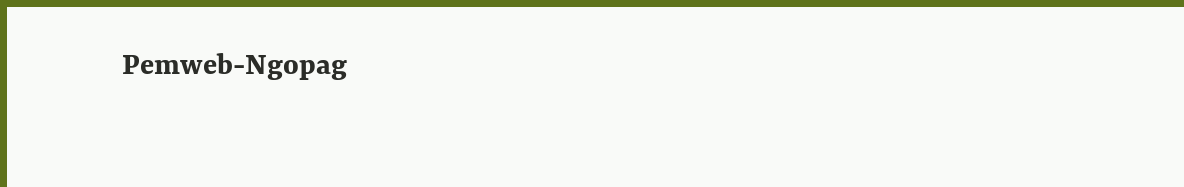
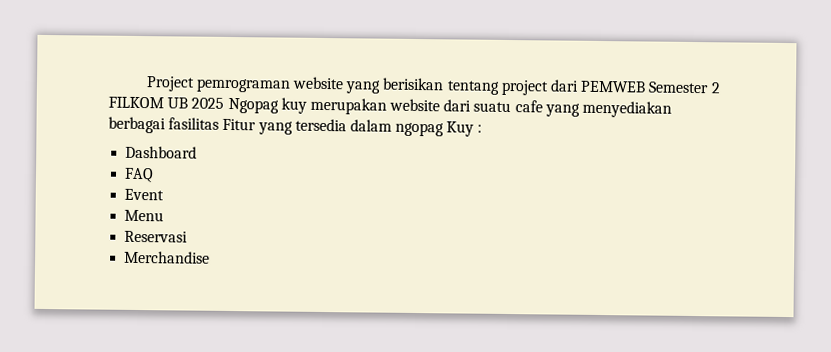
[122,53,347,80] Pemweb-Ngopag -> [145,76,721,96] [108,96,673,118] [108,116,483,137] [125,145,198,159] [124,167,155,183] [124,188,165,201] [124,209,165,222] [124,230,189,243] [124,250,211,264] Project pemrograman website yang berisikan tentang project dari PEMWEB Semester 2 FILKOM UB 2025 Ngopag kuy merupakan website dari suatu cafe yang menyediakan berbagai fasilitas Fitur yang tersedia dalam ngopag Kuy : // Dashboard // FAQ // Event // Menu // Reservasi // Merchandise

